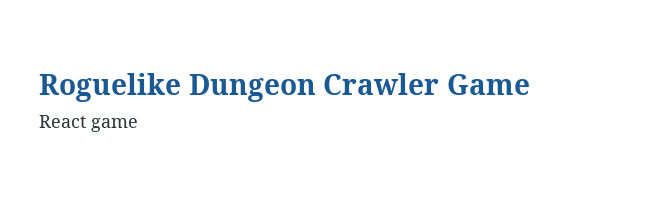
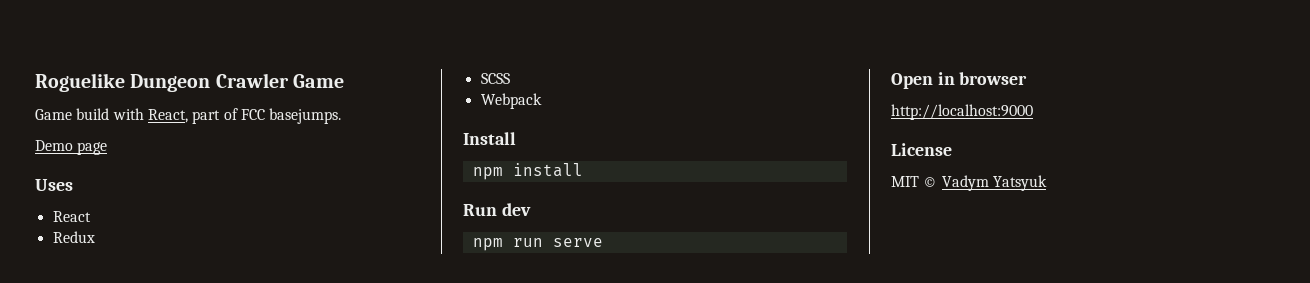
[39,115,138,132] React game -> [35,108,342,124] [35,140,108,155] [35,179,73,191] [52,211,91,222] [52,231,95,243] [480,73,510,84] [480,93,542,109] [463,132,516,145] [472,163,583,180] [463,203,531,216] [472,238,603,251] [891,72,1028,89] [891,104,1033,120] [891,143,952,156] [891,175,1047,191] Game build with React, part of FCC basejumps. // Demo page // Uses // React // Redux // SCSS // Webpack // Install // npm install // Run dev // npm run serve // Open in browser // http://localhost:9000 // License // MIT © Vadym Yatsyuk

